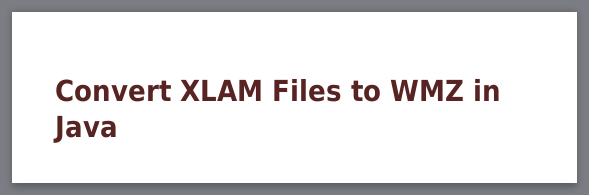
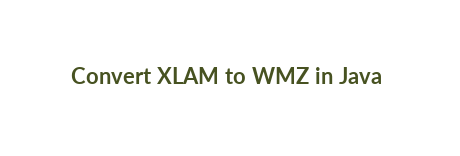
[272,78,342,102] Files -> (219, 75) none

